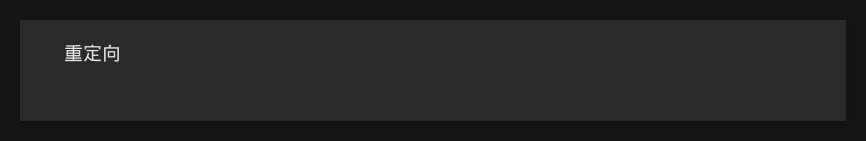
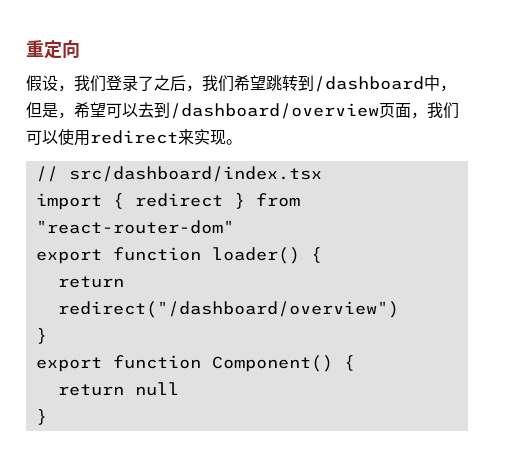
(121, 53) none -> [26,75,456,92] [26,102,459,119] [26,129,242,146] [35,166,322,182] [35,193,300,210] [35,220,234,234] [35,247,322,264] [57,276,124,288] [57,301,399,318] [35,328,47,344] [35,355,355,372] [57,382,179,396] [35,409,47,425] // 假设，我们登录了之后，我们希望跳转到/dashboard中，但是，希望可以去到/dashboard/overview页面，我们可以使用redirect来实现。 // // src/dashboard/index.tsx // import { redirect } from "react-router-dom" // export function loader() { // return redirect("/dashboard/overview") // } // export function Component() { // return null // }

